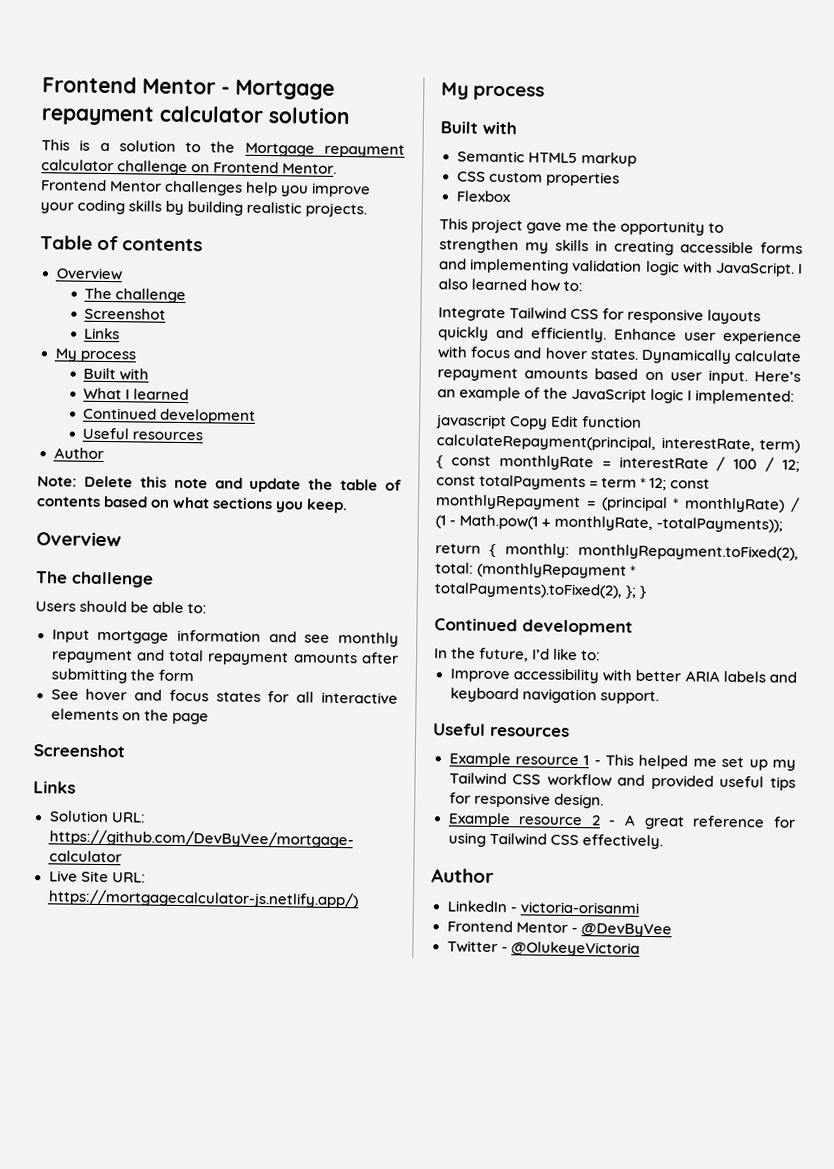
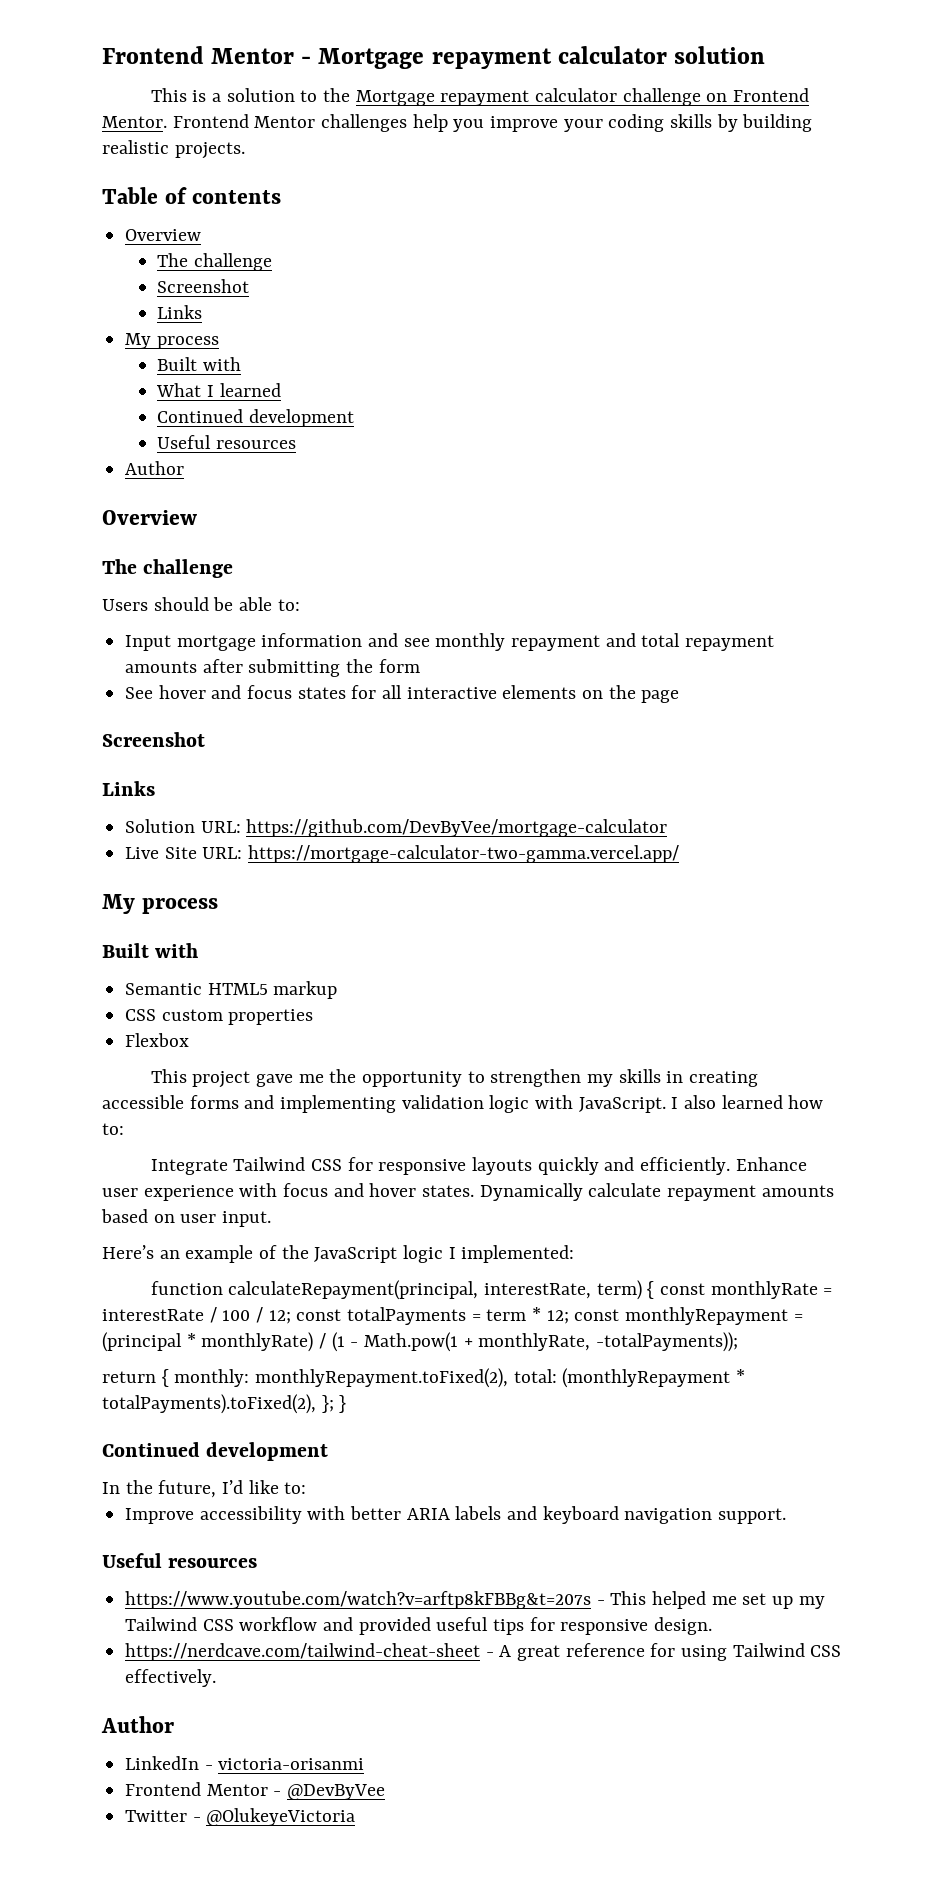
[37,475,402,493] [36,496,349,514] // Note: Delete this note and update the table of contents based on what sections you keep. -> (185, 468) none
[47,889,359,909] https://mortgagecalculator-js.netlify.app/) -> [248,845,680,863] https://mortgage-calculator-two-gamma.vercel.app/
(748, 377) none -> (272, 1219) //
[435,414,580,430] javascript Copy Edit -> (575, 1254) none
[448,752,590,768] Example resource 1 -> [125,1591,592,1609] https://www.youtube.com/watch?v=arftp8kFBBg&t=207s
[447,812,601,828] Example resource 2 -> [125,1643,481,1661] https://nerdcave.com/tailwind-cheat-sheet

